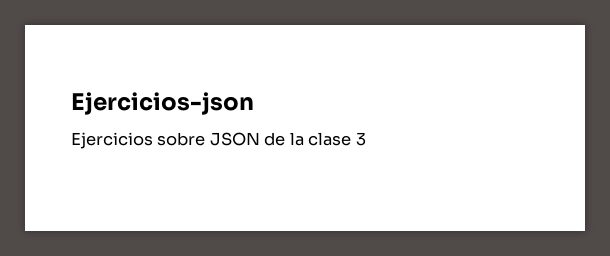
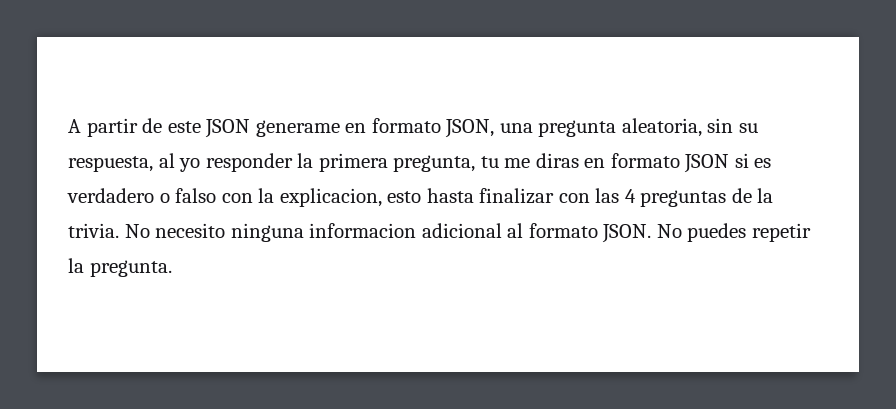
[71,92,254,115] [71,132,366,149] Ejercicios-json // Ejercicios sobre JSON de la clase 3 -> [68,118,758,138] [68,153,772,173] [67,188,774,207] [68,223,811,243] [68,258,172,277] A partir de este JSON generame en formato JSON, una pregunta aleatoria, sin su respuesta, al yo responder la primera pregunta, tu me diras en formato JSON si es verdadero o falso con la explicacion, esto hasta finalizar con las 4 preguntas de la trivia. No necesito ninguna informacion adicional al formato JSON. No puedes repetir la pregunta.

